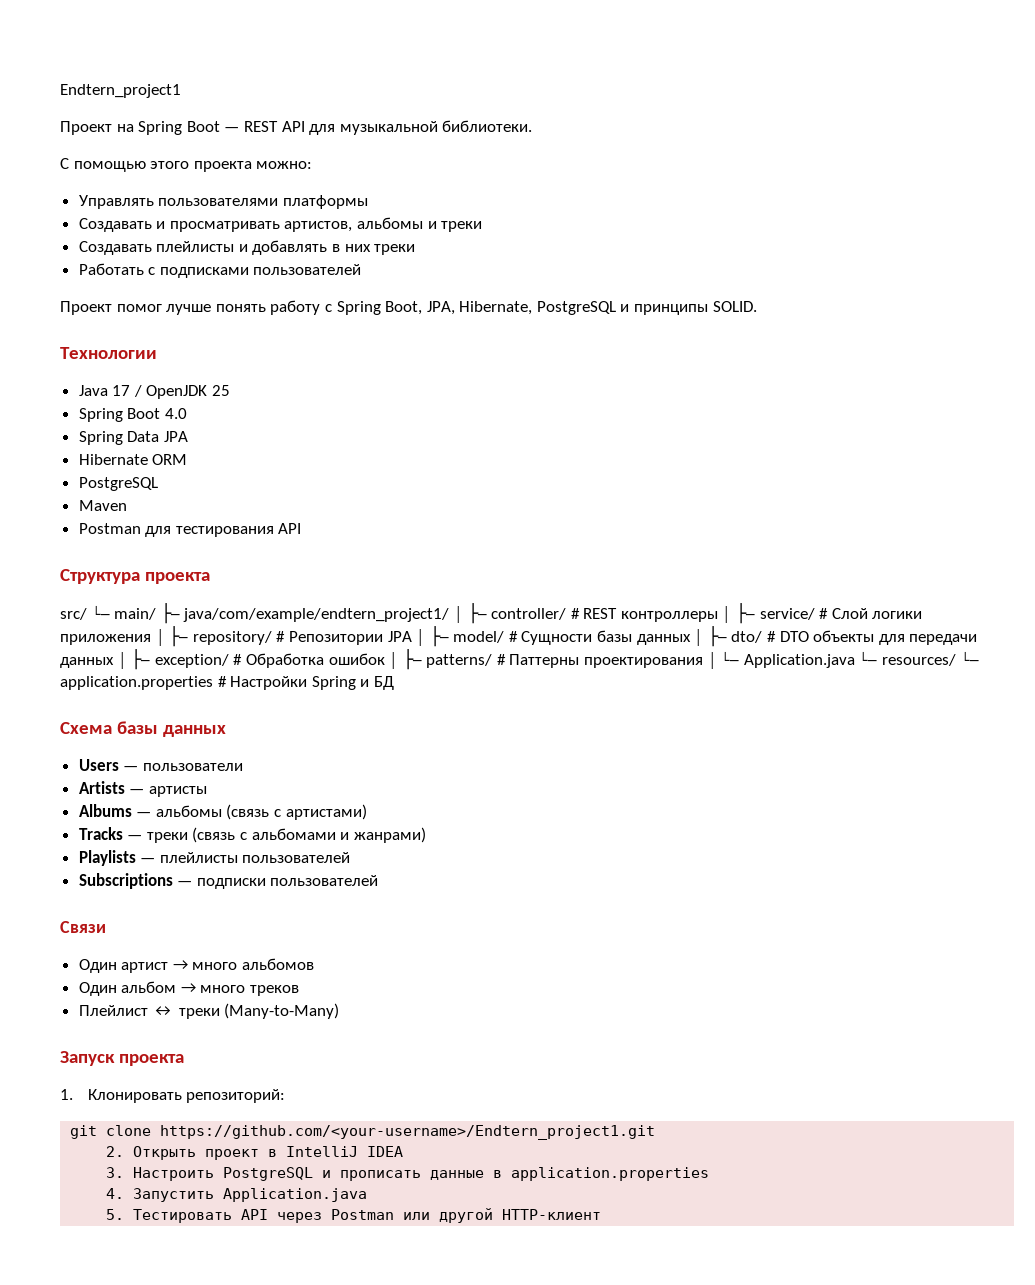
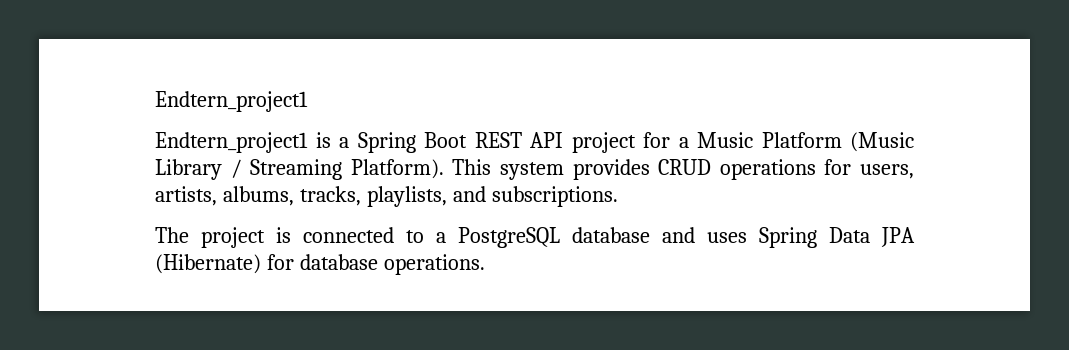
[60,121,240,135] Проект на Spring Boot — -> [155,132,467,153] Endtern_project1 is a Spring Boot
[309,120,533,135] [60,158,313,172] [78,195,368,209] [78,217,483,232] [78,240,416,255] [78,263,362,278] [60,300,757,315] [60,347,157,359] [78,385,231,399] [78,408,187,422] [78,431,188,445] [78,454,188,465] [78,477,158,491] [78,500,127,511] [78,523,302,537] [60,569,210,584] [60,603,923,624] [60,626,978,647] [60,649,979,670] [60,676,394,690] [60,721,226,737] [78,759,243,771] [78,781,207,797] [78,804,367,820] [78,827,426,843] [78,850,351,866] [78,873,379,889] [60,921,106,933] [78,958,315,973] [78,981,300,996] [78,1003,340,1019] [60,1051,184,1066] [60,1089,286,1103] [70,1125,656,1140] [106,1146,404,1160] [106,1167,710,1181] [106,1188,368,1202] [106,1208,602,1223] для музыкальной библиотеки. // С помощью этого проекта можно: // Управлять пользователями платформы // Создавать и просматривать артистов, альбомы и треки // Создавать плейлисты и добавлять в них треки // Работать с подписками пользователей // Проект помог лучше понять работу с Spring Boot, JPA, Hibernate, PostgreSQL и принципы SOLID. // Технологии // Java 17 / OpenJDK 25 // Spring Boot 4.0 // Spring Data JPA // Hibernate ORM // PostgreSQL // Maven // Postman для тестирования API // Структура проекта // src/ └─ main/ ├─ java/com/example/endtern_project1/ │ ├─ controller/ # REST контроллеры │ ├─ service/ # Слой логики приложения │ ├─ repository/ # Репозитории JPA │ ├─ model/ # Сущности базы данных │ ├─ dto/ # DTO объекты для передачи данных │ ├─ exception/ # Обработка ошибок │ ├─ patterns/ # Паттерны проектирования │ └─ Application.java └─ resources/ └─ application.properties # Настройки Spring и БД // Схема базы данных // Users — пользователи // Artists — артисты // Albums — альбомы (связь с артистами) // Tracks — треки (связь с альбомами и жанрами) // Playlists — плейлисты пользователей // Subscriptions — подписки пользователей // Связи // Один артист → много альбомов // Один альбом → много треков // Плейлист ↔ треки (Many-to-Many) // Запуск проекта // 1. Клонировать репозиторий: // git clone https://github.com/<your-username>/Endtern_project1.git // 2. Открыть проект в IntelliJ IDEA // 3. Настроить PostgreSQL и прописать данные в application.properties // 4. Запустить Application.java // 5. Тестировать API через Postman или другой HTTP-клиент -> [571,132,914,153] [155,159,915,180] [155,186,618,207] [155,227,915,248] [155,254,485,275] project for a Music Platform (Music Library / Streaming Platform). This system provides CRUD operations for users, artists, albums, tracks, playlists, and subscriptions. // The project is connected to a PostgreSQL database and uses Spring Data JPA (Hibernate) for database operations.

